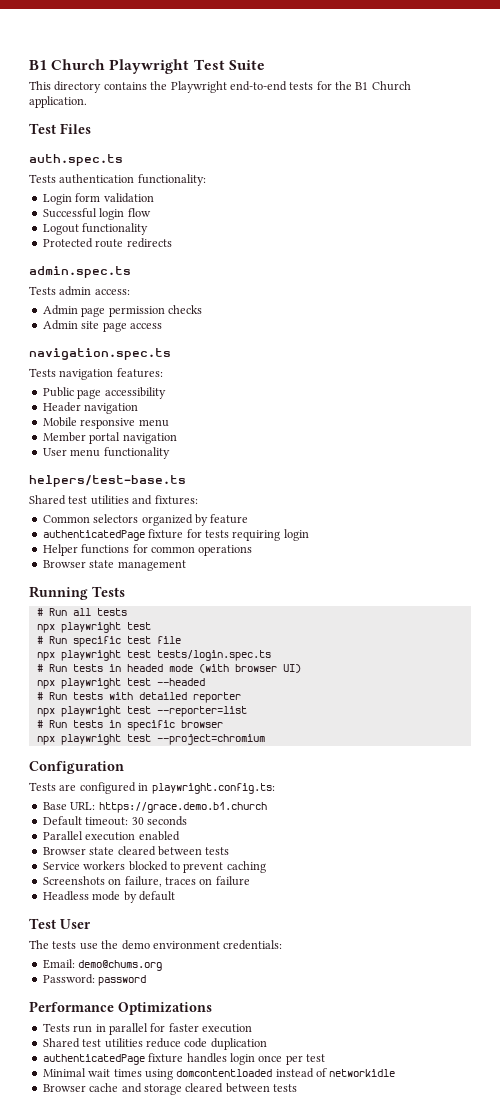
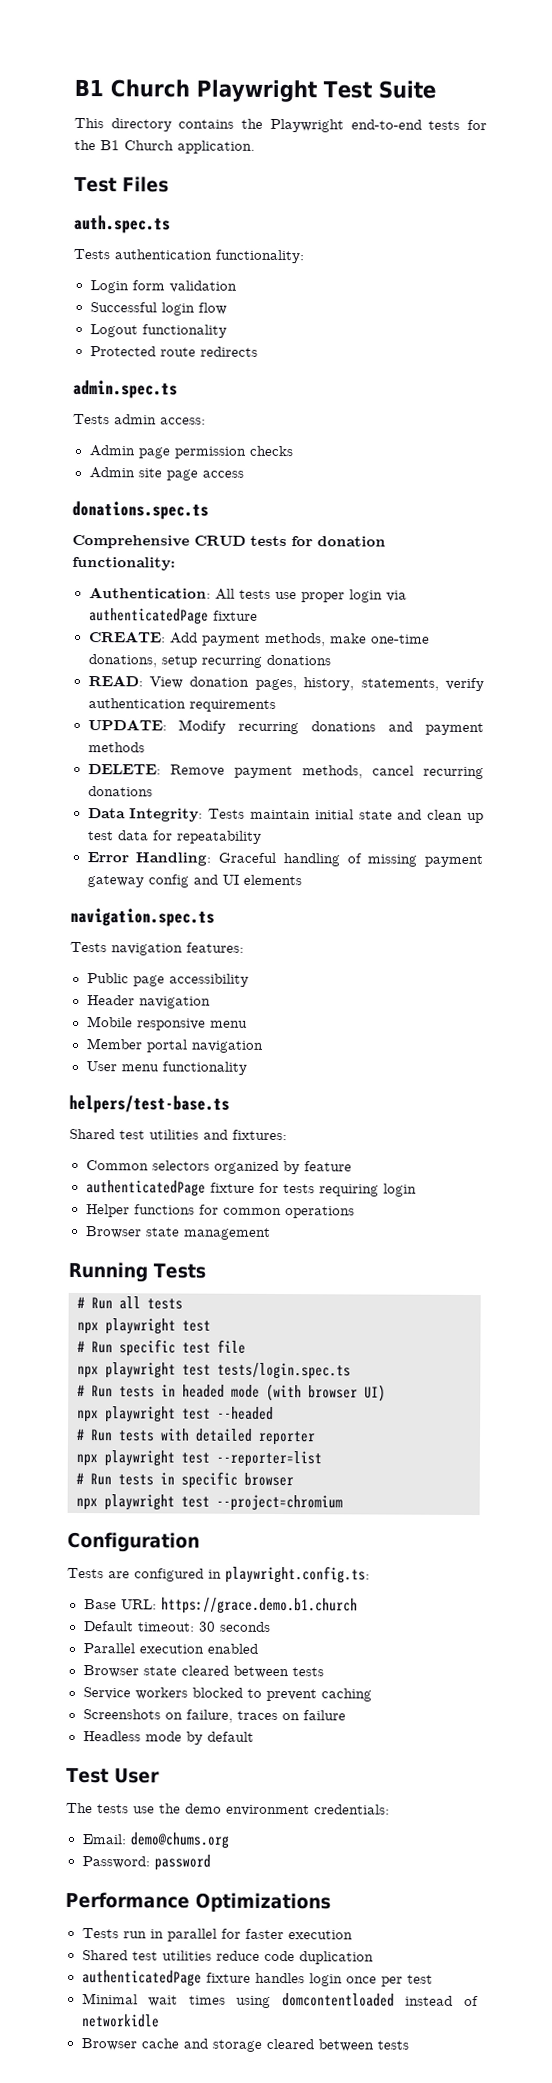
(162, 326) none -> [72,500,209,520] [72,534,386,549] [72,556,176,571] [88,587,407,603] [88,608,258,625] [88,631,430,647] [87,654,331,668] [87,675,484,692] [87,698,276,712] [87,719,484,736] [87,742,145,753] [87,764,484,780] [87,786,153,797] [87,808,484,824] [87,830,262,844] [86,852,483,868] [86,874,302,888] // donations.spec.ts // Comprehensive CRUD tests for donation functionality: // Authentication: All tests use proper login via authenticatedPage fixture // CREATE: Add payment methods, make one-time donations, setup recurring donations // READ: View donation pages, history, statements, verify authentication requirements // UPDATE: Modify recurring donations and payment methods // DELETE: Remove payment methods, cancel recurring donations // Data Integrity: Tests maintain initial state and clean up test data for repeatability // Error Handling: Graceful handling of missing payment gateway config and UI elements

